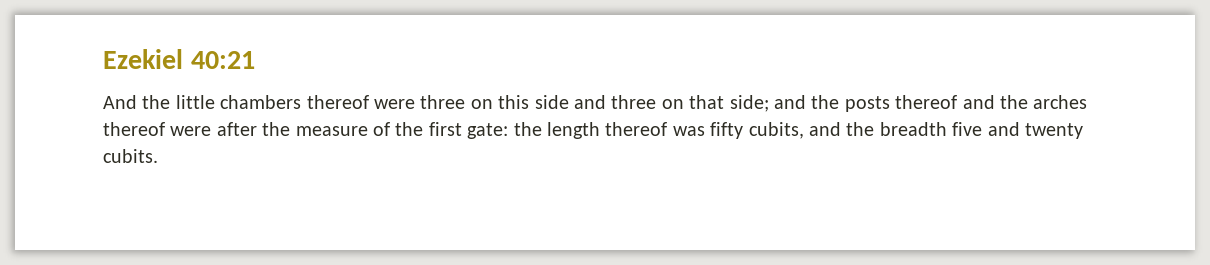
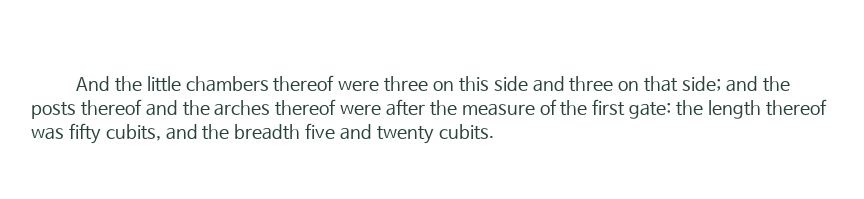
[103,49,255,69] Ezekiel 40:21 // -> (75, 83) none

